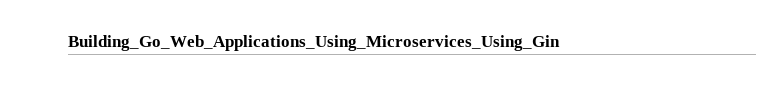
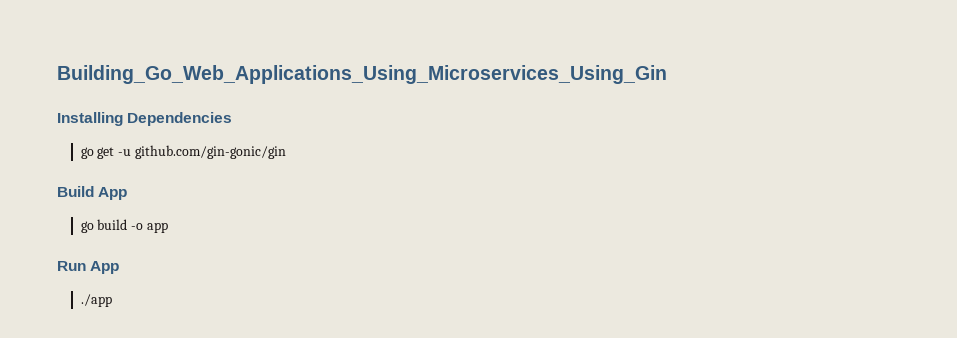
(560, 43) none -> [57,112,233,126] [80,145,286,159] [57,186,128,200] [80,219,168,233] [57,261,120,274] [80,294,112,307] // Installing Dependencies // go get -u github.com/gin-gonic/gin // Build App // go build -o app // Run App // ./app

